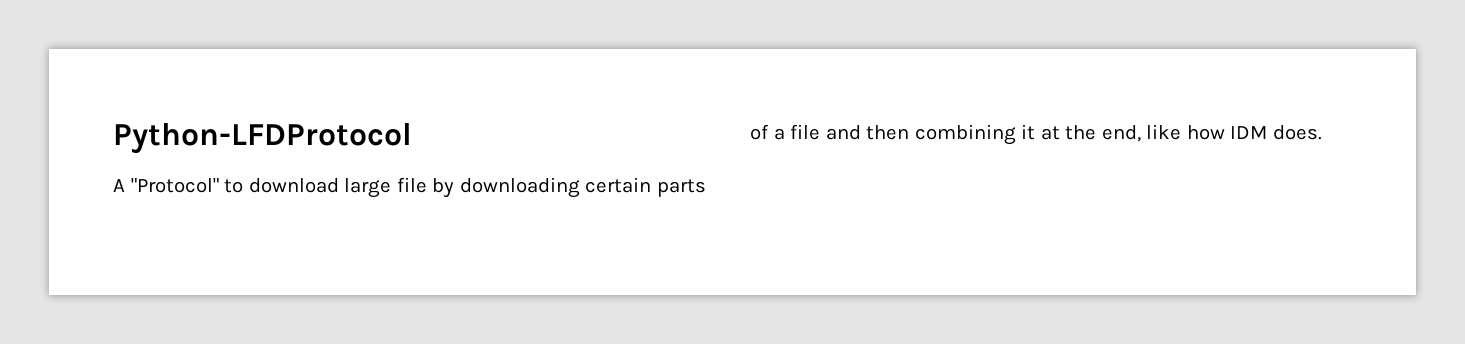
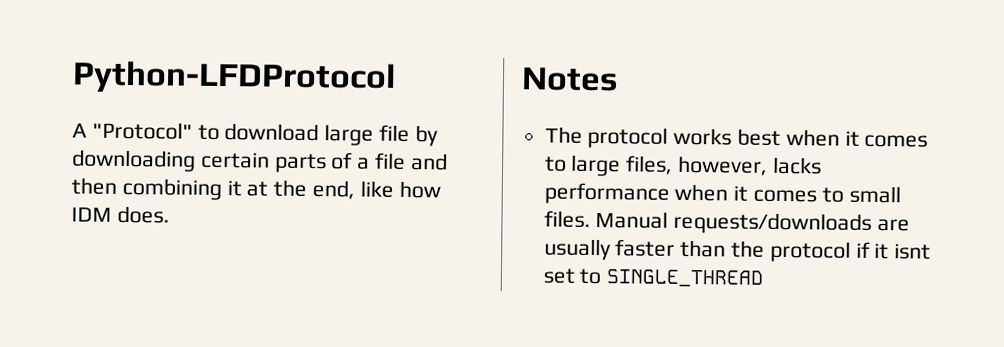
(1322, 132) none -> [521,67,619,92] [544,126,929,149] [544,154,822,177] [543,182,901,205] [543,210,911,235] [543,238,932,263] [542,268,764,288] // Notes // The protocol works best when it comes to large files, however, lacks performance when it comes to small files. Manual requests/downloads are usually faster than the protocol if it isnt set to SINGLE_THREAD

